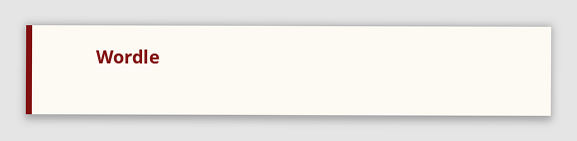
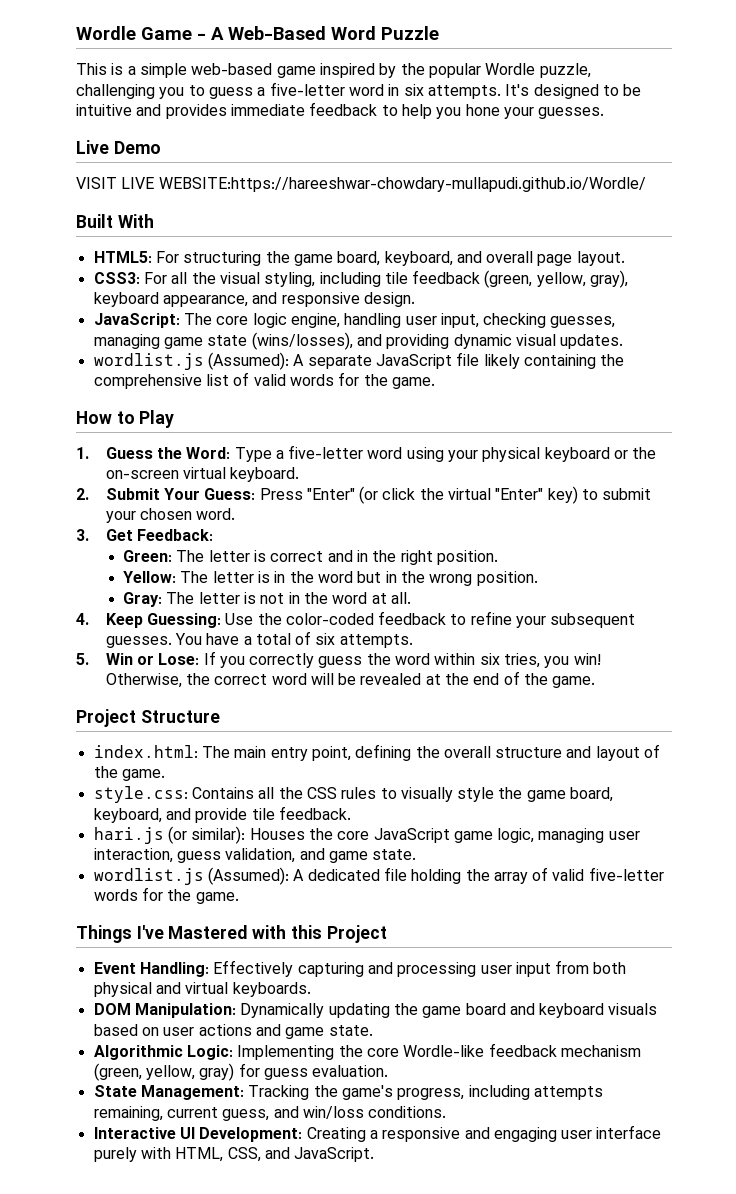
[96,49,161,64] Wordle -> [76,26,439,40] [76,63,591,78] [76,82,642,99] [76,102,605,119] [76,140,161,154] [76,177,646,192] [76,214,154,228] [93,251,625,266] [93,270,629,288] [93,292,415,307] [93,313,616,328] [93,332,624,350] [93,352,625,370] [93,372,435,389] [76,410,175,428] [76,445,657,462] [105,467,300,482] [76,486,652,504] [105,508,236,523] [76,529,213,541] [123,550,499,565] [123,571,538,586] [123,592,412,607] [76,611,636,628] [105,631,413,648] [76,651,601,668] [105,671,596,688] [76,709,220,727] [93,744,661,761] [93,766,165,781] [93,786,614,803] [93,806,351,823] [93,826,640,844] [93,848,417,863] [93,867,664,885] [93,887,239,904] [76,925,387,943] [93,960,627,977] [93,982,311,997] [93,1003,658,1018] [93,1024,373,1039] [93,1043,641,1060] [93,1063,389,1081] [93,1085,603,1100] [93,1106,447,1121] [93,1125,662,1142] [93,1147,375,1162] Wordle Game - A Web-Based Word Puzzle // This is a simple web-based game inspired by the popular Wordle puzzle, challenging you to guess a five-letter word in six attempts. It's designed to be intuitive and provides immediate feedback to help you hone your guesses. // Live Demo // VISIT LIVE WEBSITE:https://hareeshwar-chowdary-mullapudi.github.io/Wordle/ // Built With // HTML5: For structuring the game board, keyboard, and overall page layout. // CSS3: For all the visual styling, including tile feedback (green, yellow, gray), keyboard appearance, and responsive design. // JavaScript: The core logic engine, handling user input, checking guesses, managing game state (wins/losses), and providing dynamic visual updates. // wordlist.js (Assumed): A separate JavaScript file likely containing the comprehensive list of valid words for the game. // How to Play // 1. Guess the Word: Type a five-letter word using your physical keyboard or the on-screen virtual keyboard. // 2. Submit Your Guess: Press "Enter" (or click the virtual "Enter" key) to submit your chosen word. // 3. Get Feedback: // Green: The letter is correct and in the right position. // Yellow: The letter is in the word but in the wrong position. // Gray: The letter is not in the word at all. // 4. Keep Guessing: Use the color-coded feedback to refine your subsequent guesses. You have a total of six attempts. // 5. Win or Lose: If you correctly guess the word within six tries, you win! Otherwise, the correct word will be revealed at the end of the game. // Project Structure // index.html: The main entry point, defining the overall structure and layout of the game. // style.css: Contains all the CSS rules to visually style the game board, keyboard, and provide tile feedback. // hari.js (or similar): Houses the core JavaScript game logic, managing user interaction, guess validation, and game state. // wordlist.js (Assumed): A dedicated file holding the array of valid five-letter words for the game. // Things I've Mastered with this Project // Event Handling: Effectively capturing and processing user input from both physical and virtual keyboards. // DOM Manipulation: Dynamically updating the game board and keyboard visuals based on user actions and game state. // Algorithmic Logic: Implementing the core Wordle-like feedback mechanism (green, yellow, gray) for guess evaluation. // State Management: Tracking the game's progress, including attempts remaining, current guess, and win/loss conditions. // Interactive UI Development: Creating a responsive and engaging user interface purely with HTML, CSS, and JavaScript.

